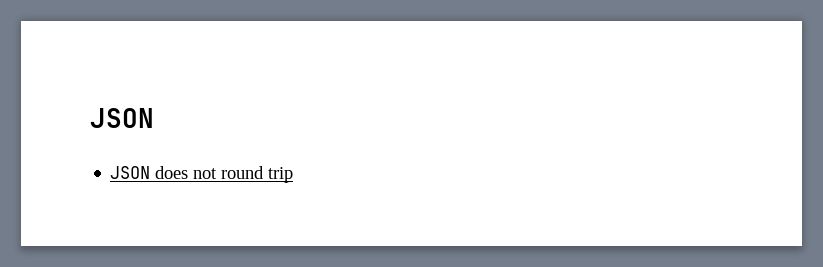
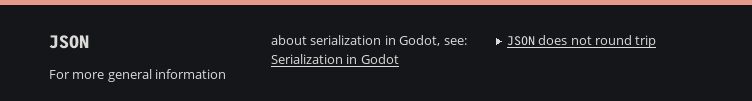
[90,108,154,128] JSON -> [49,35,89,49] [49,69,227,82] [271,35,467,46] [271,54,399,64] JSON // For more general information about serialization in Godot, see: Serialization in Godot

